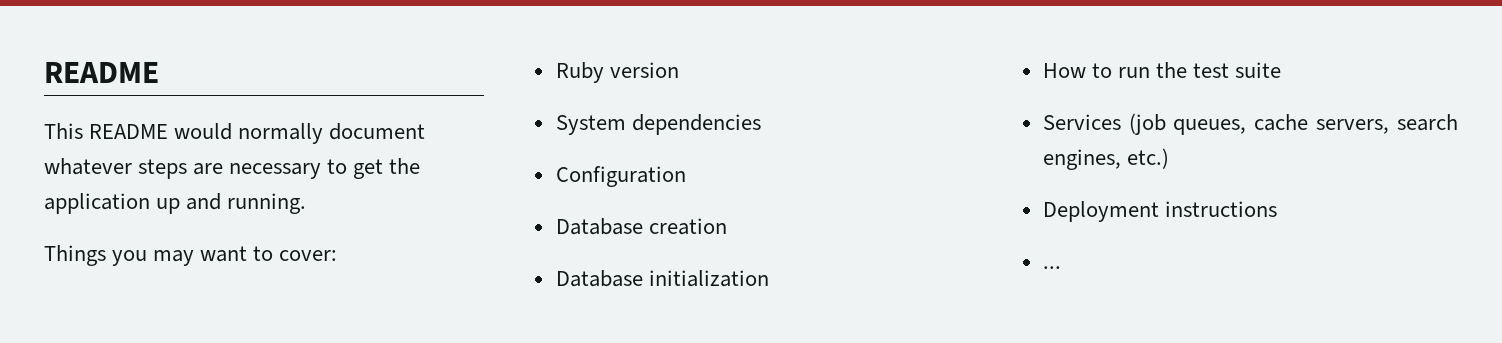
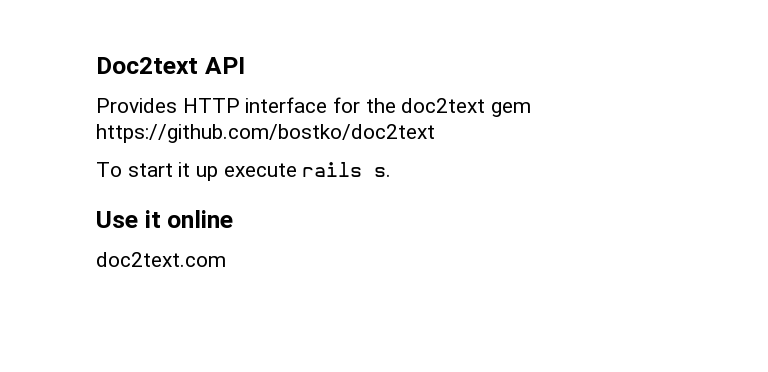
[44,62,159,83] [44,123,426,144] [44,158,421,179] [44,193,307,214] [44,245,338,266] [555,62,679,83] [555,114,761,135] [555,166,686,187] [555,218,727,235] [555,270,769,287] [1042,62,1282,78] [1042,113,1458,135] [1042,148,1169,170] [1042,201,1277,222] [1042,266,1061,269] README // This README would normally document whatever steps are necessary to get the application up and running. // Things you may want to cover: // Ruby version // System dependencies // Configuration // Database creation // Database initialization // How to run the test suite // Services (job queues, cache servers, search engines, etc.) // Deployment instructions // ... -> [96,57,245,74] [96,97,532,117] [96,124,435,143] [96,162,392,181] [96,210,234,228] [96,252,226,267] Doc2text API // Provides HTTP interface for the doc2text gem https://github.com/bostko/doc2text // To start it up execute rails s. // Use it online // doc2text.com

